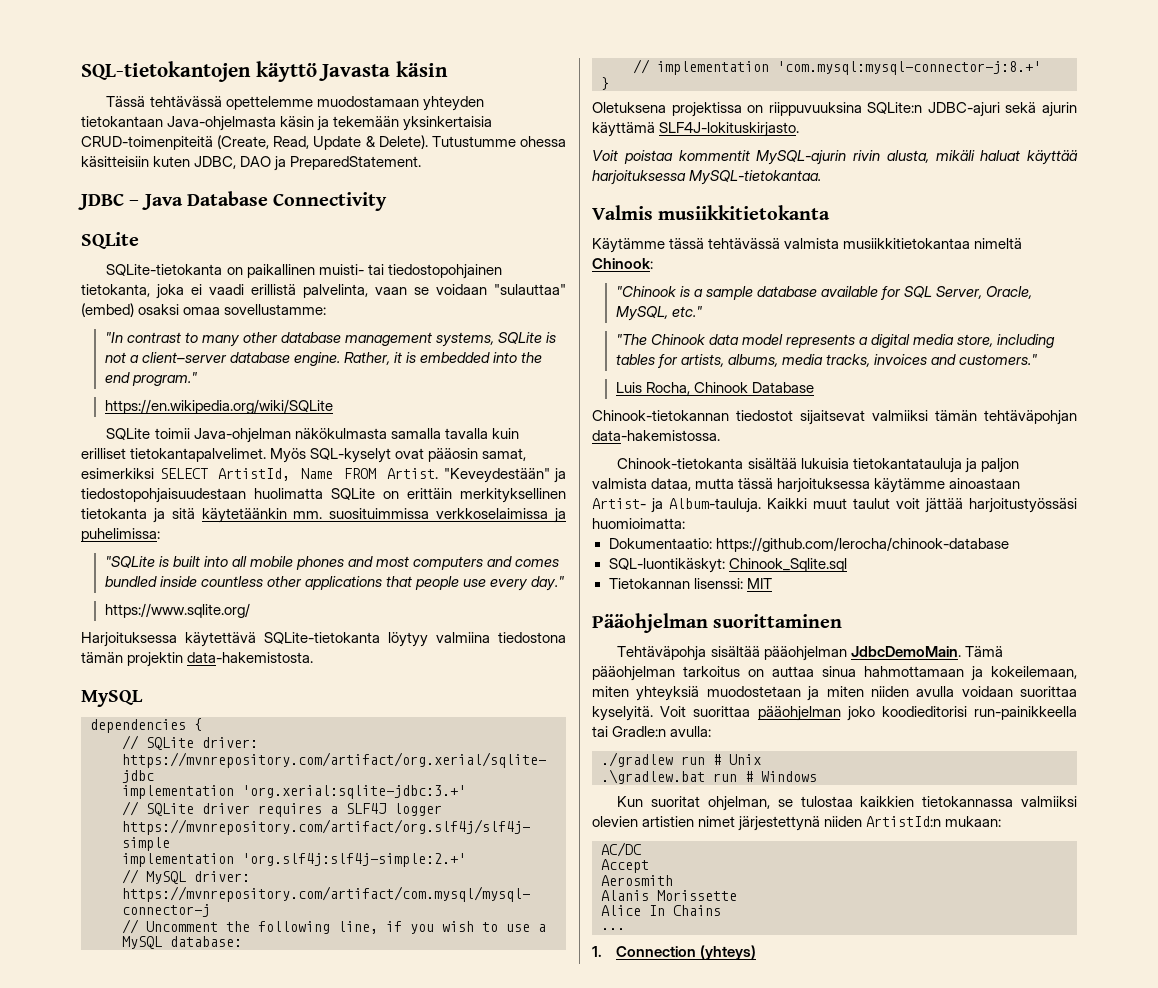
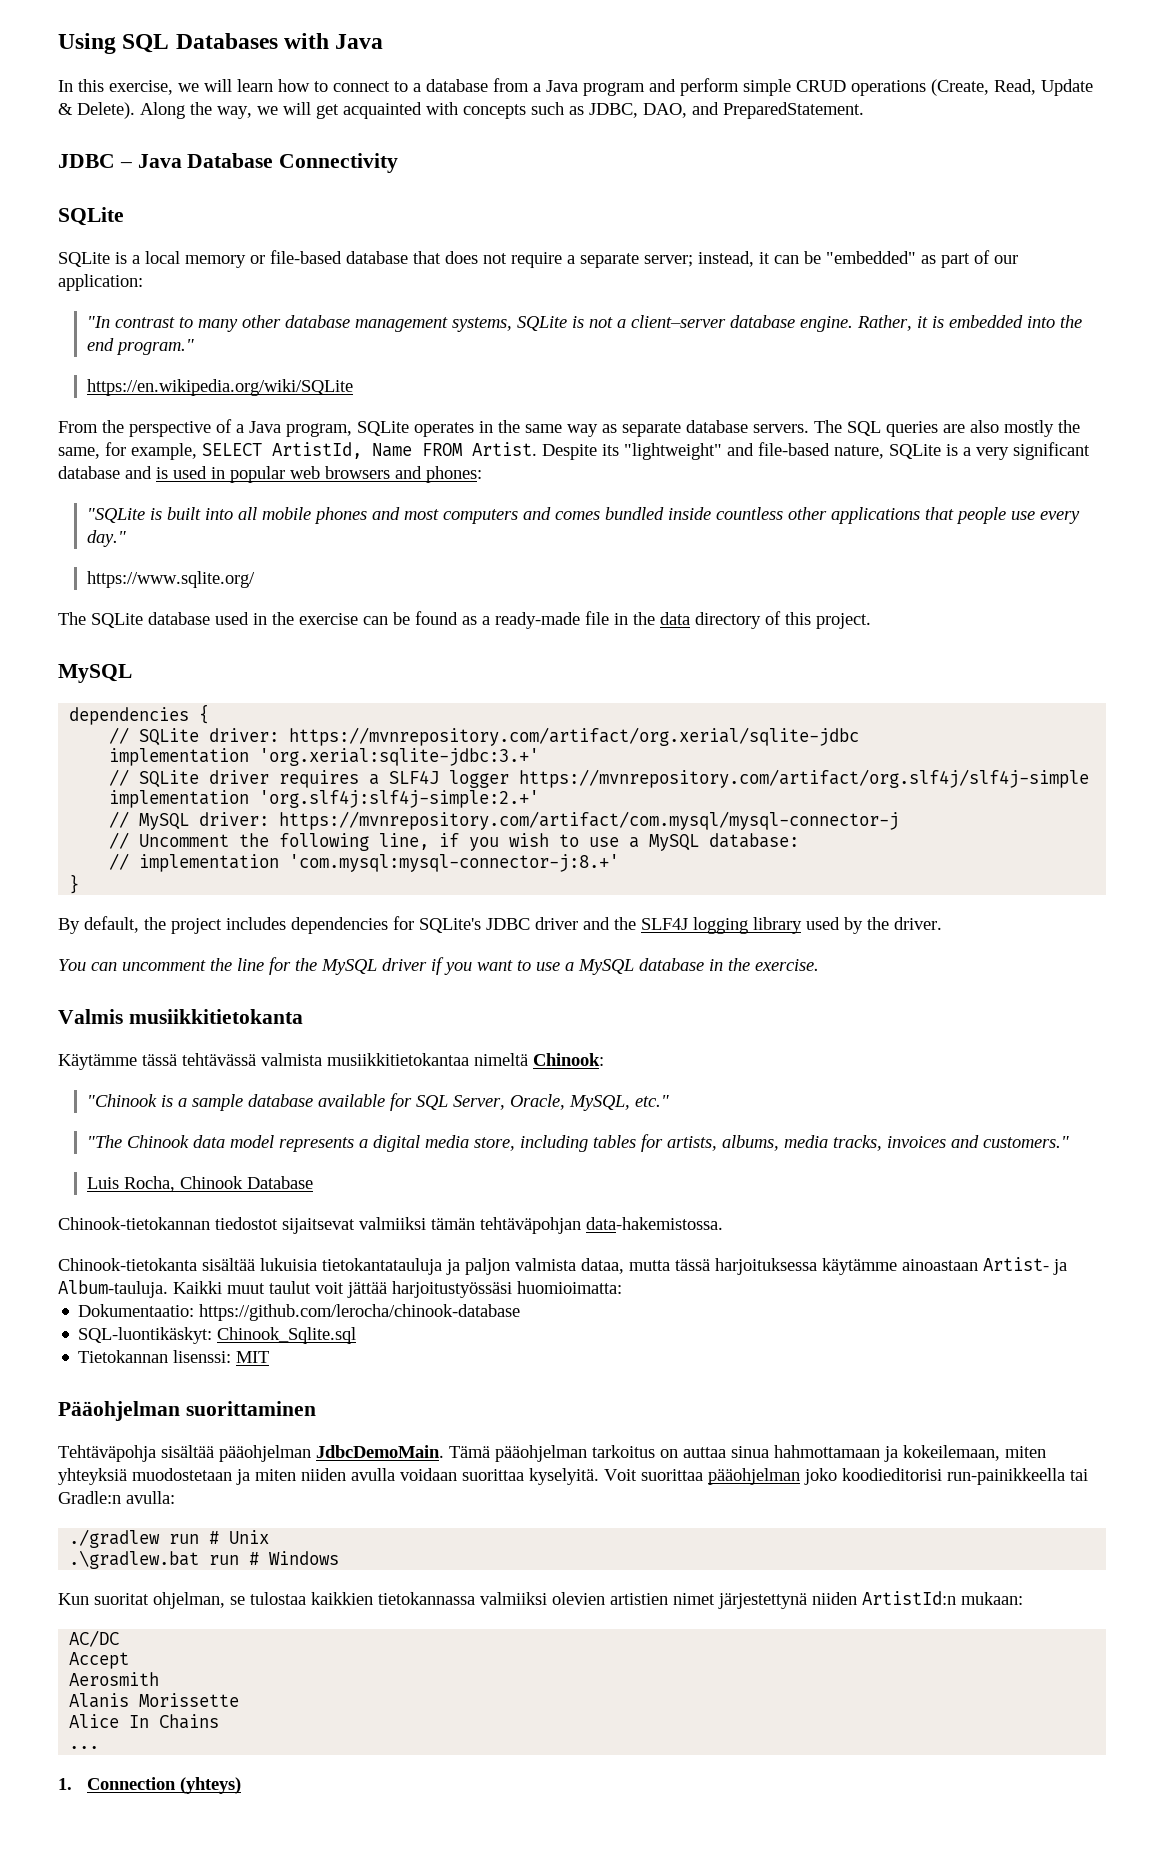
[81,61,448,82] [106,96,484,111] [81,116,493,131] [81,136,213,150] SQL-tietokantojen käyttö Javasta käsin // Tässä tehtävässä opettelemme muodostamaan yhteyden tietokantaan Java-ohjelmasta käsin ja tekemään yksinkertaisia CRUD-toimenpiteitä -> [58,33,384,54] [58,78,926,96] Using SQL Databases with Java // In this exercise, we will learn how to connect to a database from a Java program and perform simple CRUD operations
[431,136,567,147] [81,156,287,171] Tutustumme ohessa käsitteisiin kuten JDBC, DAO ja -> [140,102,719,119] Along the way, we will get acquainted with concepts such as JDBC, DAO, and
[106,264,502,279] [81,284,566,299] [81,303,327,317] SQLite-tietokanta on paikallinen muisti- tai tiedostopohjainen tietokanta, joka ei vaadi erillistä palvelinta, vaan se voidaan "sulauttaa" (embed) osaksi omaa sovellustamme: -> [58,250,1018,268] [58,274,143,291] SQLite is a local memory or file-based database that does not require a separate server; instead, it can be "embedded" as part of our application:
[106,428,519,443] [81,448,527,463] [81,468,154,479] SQLite toimii Java-ohjelman näkökulmasta samalla tavalla kuin erilliset tietokantapalvelimet. Myös SQL-kyselyt ovat pääosin samat, esimerkiksi -> [58,419,1080,437] [58,442,197,460] From the perspective of a Java program, SQLite operates in the same way as separate database servers. The SQL queries are also mostly the same, for example,
[443,468,566,483] [81,488,566,503] [81,508,567,523] [81,528,160,542] "Keveydestään" ja tiedostopohjaisuudestaan huolimatta SQLite on erittäin merkityksellinen tietokanta ja sitä käytetäänkin mm. suosituimmissa verkkoselaimissa ja puhelimissa: -> [542,442,1090,460] [58,466,482,483] Despite its "lightweight" and file-based nature, SQLite is a very significant database and is used in popular web browsers and phones:
[81,632,566,647] [81,652,314,667] Harjoituksessa käytettävä SQLite-tietokanta löytyy valmiina tiedostona tämän projektin data-hakemistosta. -> [58,611,871,629] The SQLite database used in the exercise can be found as a ready-made file in the data directory of this project.
[592,102,1077,117] [592,122,800,137] [592,150,1078,165] [592,170,822,185] Oletuksena projektissa on riippuvuuksina SQLite:n JDBC-ajuri sekä ajurin käyttämä SLF4J-lokituskirjasto. // Voit poistaa kommentit MySQL-ajurin rivin alusta, mikäli haluat käyttää harjoituksessa MySQL-tietokantaa. -> [58,916,942,934] [58,957,819,975] By default, the project includes dependencies for SQLite's JDBC driver and the SLF4J logging library used by the driver. // You can uncomment the line for the MySQL driver if you want to use a MySQL database in the exercise.

